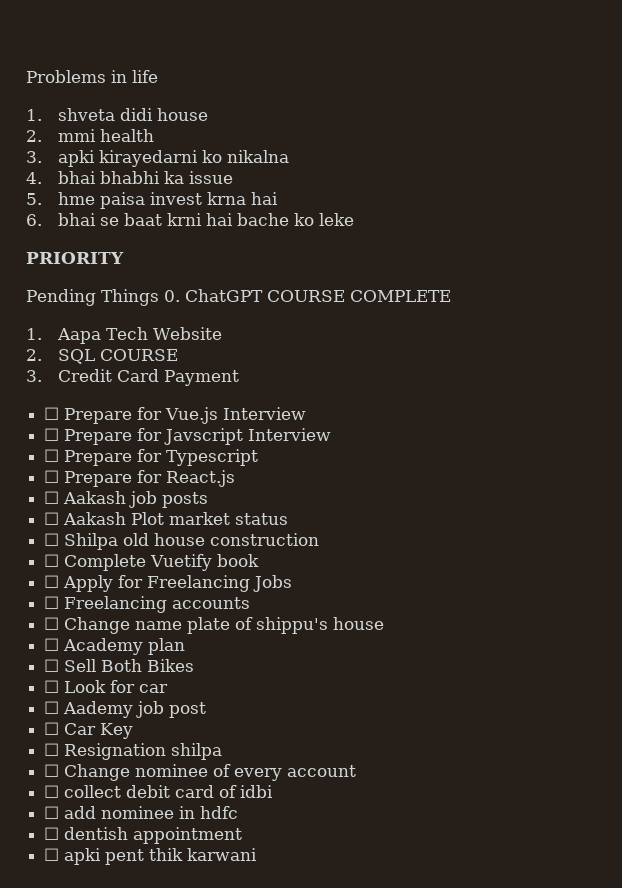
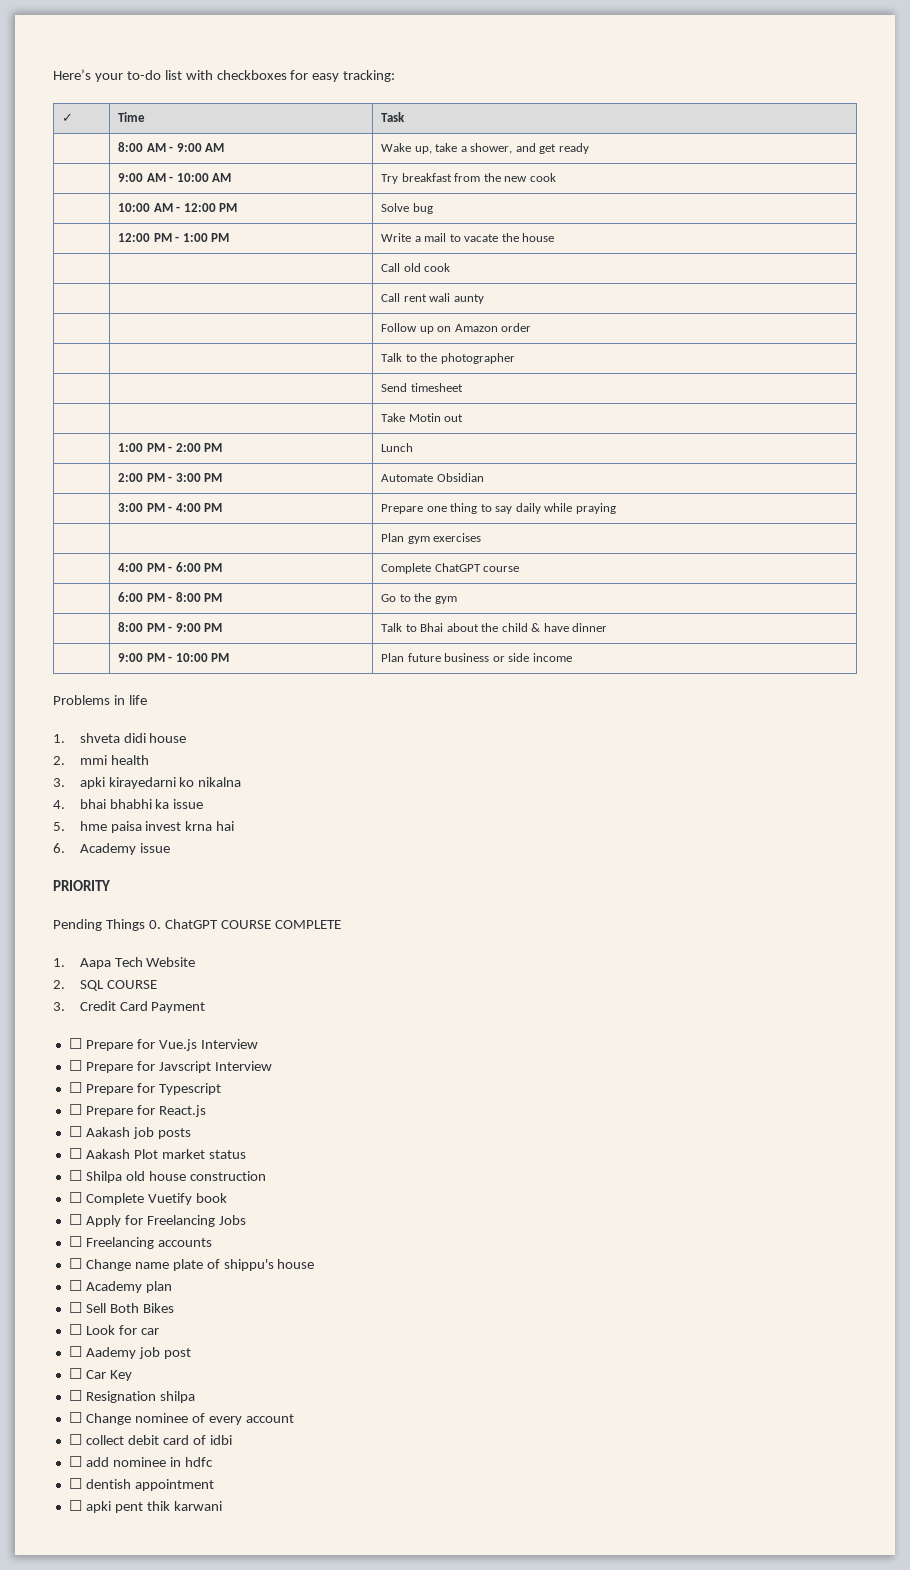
(26, 76) none -> [53,69,396,82] [62,113,74,122] [118,112,146,122] [381,112,406,122] [118,142,225,152] [381,143,589,154] [118,173,232,182] [381,173,556,184] [118,203,238,212] [381,203,433,214] [118,233,230,242] [381,233,555,242] [381,263,451,272] [381,293,484,304] [381,323,532,334] [381,353,515,364] [381,383,463,392] [381,413,464,422] [118,443,223,452] [381,443,414,452] [118,473,223,482] [381,473,484,482] [118,503,223,512] [381,503,616,514] [381,533,482,544] [118,562,223,572] [381,563,520,574] [118,592,223,602] [381,593,457,604] [118,622,223,632] [381,623,608,632] [118,653,230,662] [381,653,572,662] Here’s your to-do list with checkboxes for easy tracking: // ✓ | Time | Task // | 8:00 AM - 9:00 AM | Wake up, take a shower, and get ready // | 9:00 AM - 10:00 AM | Try breakfast from the new cook // | 10:00 AM - 12:00 PM | Solve bug // | 12:00 PM - 1:00 PM | Write a mail to vacate the house // | | Call old cook // | | Call rent wali aunty // | | Follow up on Amazon order // | | Talk to the photographer // | | Send timesheet // | | Take Motin out // | 1:00 PM - 2:00 PM | Lunch // | 2:00 PM - 3:00 PM | Automate Obsidian // | 3:00 PM - 4:00 PM | Prepare one thing to say daily while praying // | | Plan gym exercises // | 4:00 PM - 6:00 PM | Complete ChatGPT course // | 6:00 PM - 8:00 PM | Go to the gym // | 8:00 PM - 9:00 PM | Talk to Bhai about the child & have dinner // | 9:00 PM - 10:00 PM | Plan future business or side income //
[57,213,354,226] bhai se baat krni hai bache ko leke -> [79,843,170,855] Academy issue

